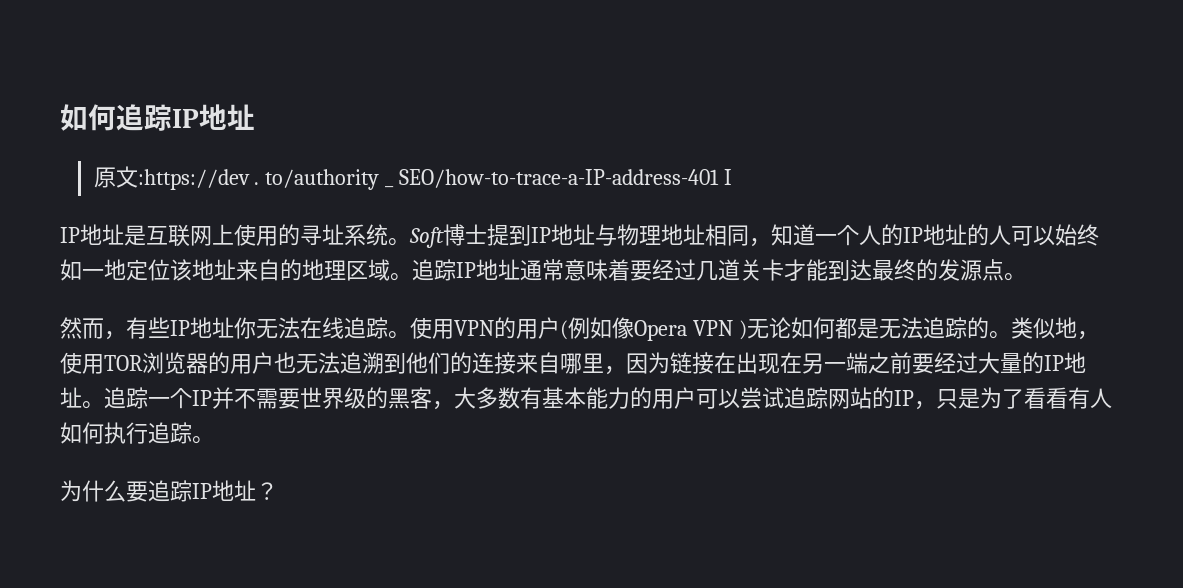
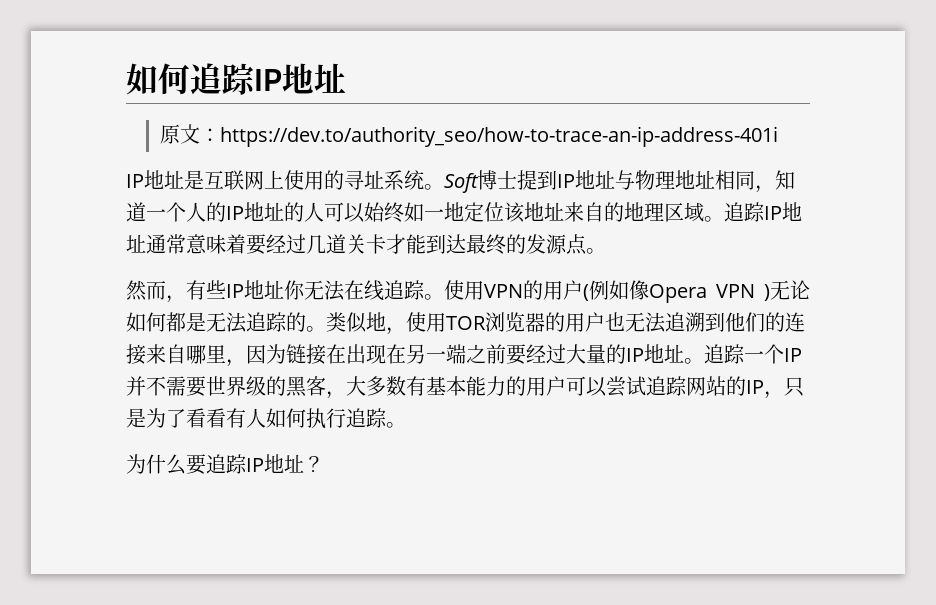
[137,169,733,190] :https://dev . to/authority _ SEO/how-to-trace-a-IP-address-401 I -> [200,126,779,147] ：https://dev.to/authority_seo/how-to-trace-an-ip-address-401i

